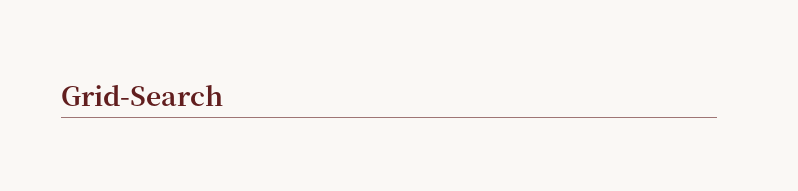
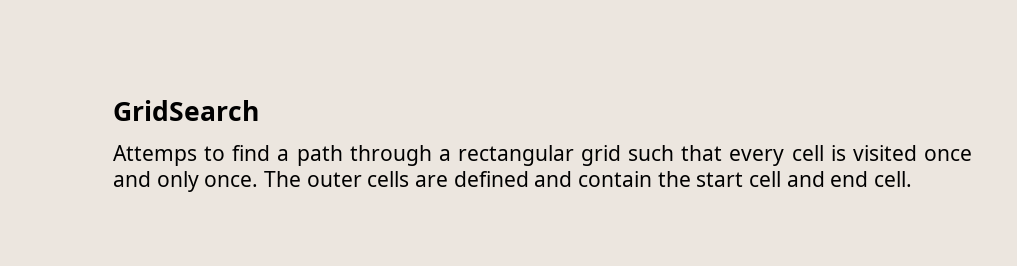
[61,84,223,106] Grid-Search -> [113,100,259,121] [113,145,972,166] [113,171,913,192] GridSearch // Attemps to find a path through a rectangular grid such that every cell is visited once and only once. The outer cells are defined and contain the start cell and end cell.

